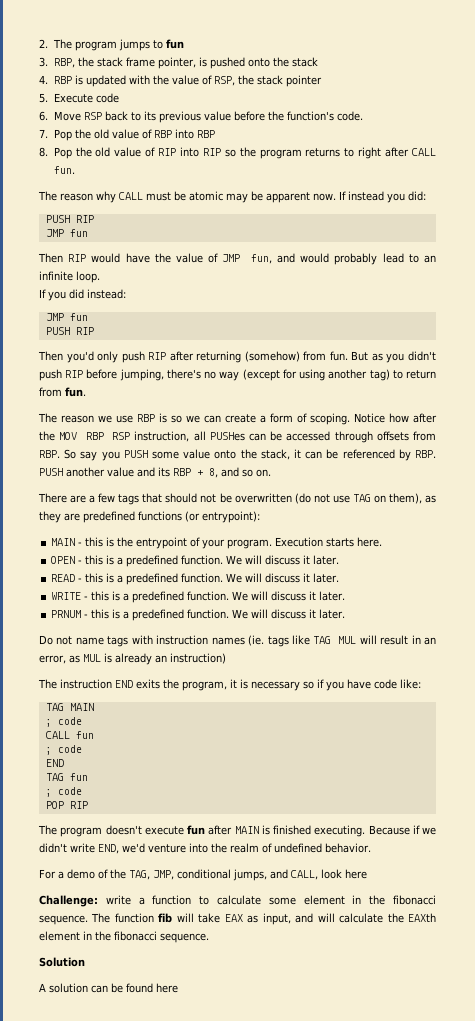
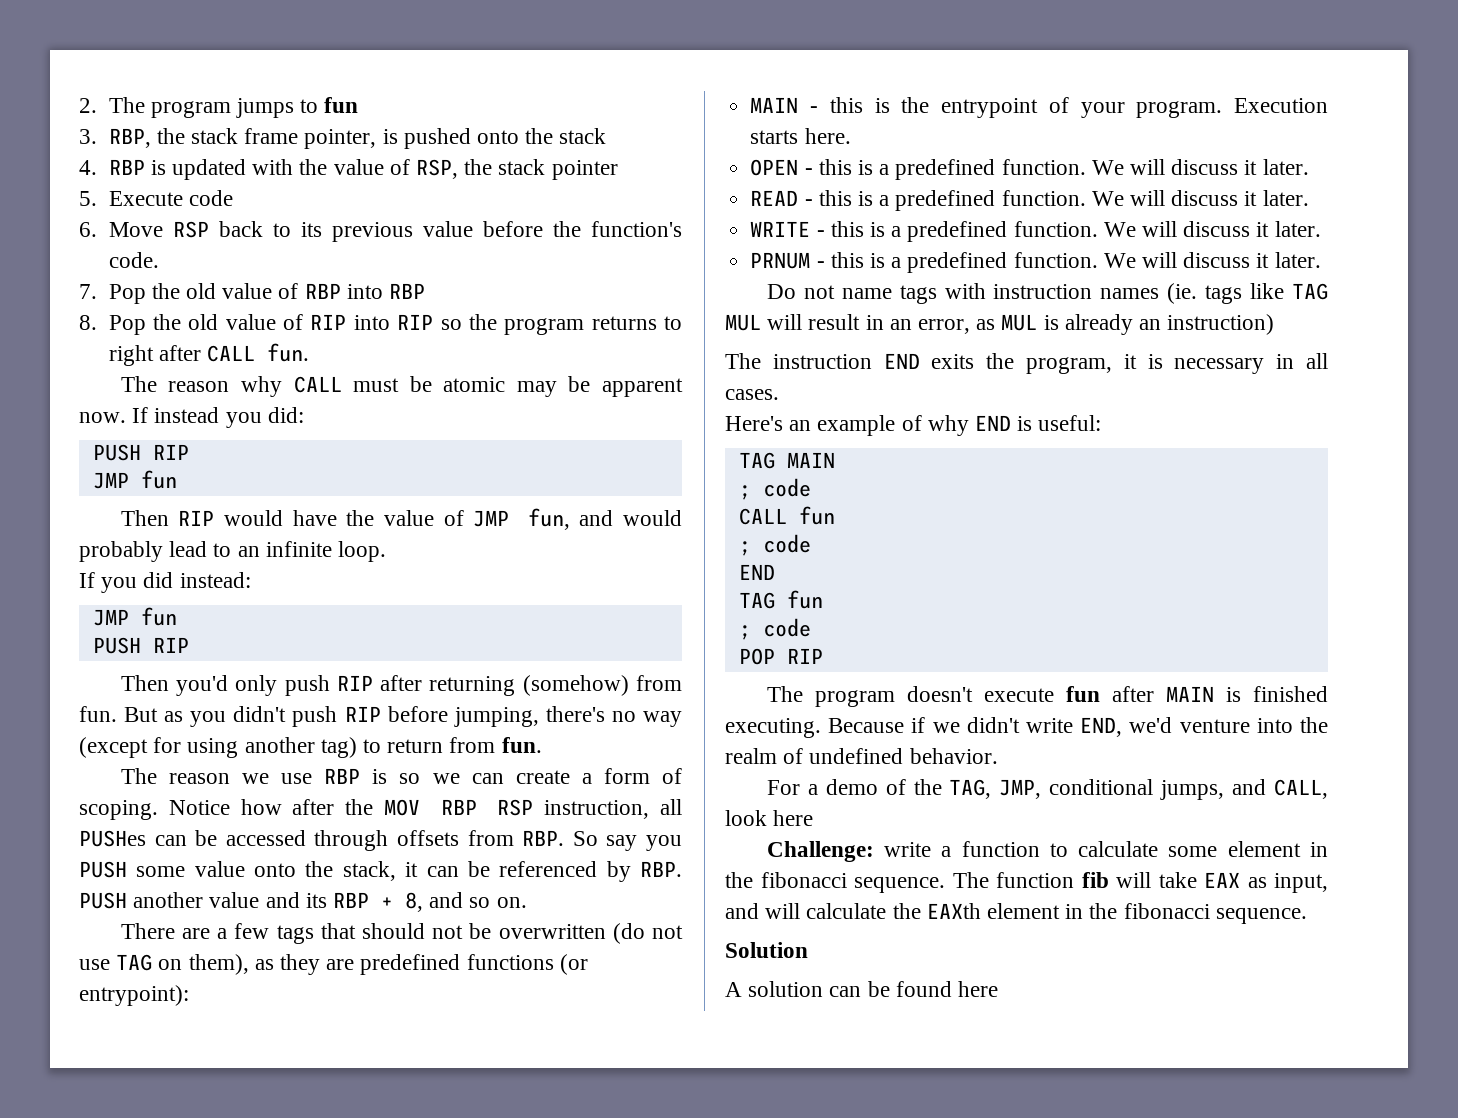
[303,679,421,691] so if you have code like: -> [1276,353,1328,369] [725,389,779,400] [725,415,1102,436] in all cases. // Here's an example of why END is useful:

